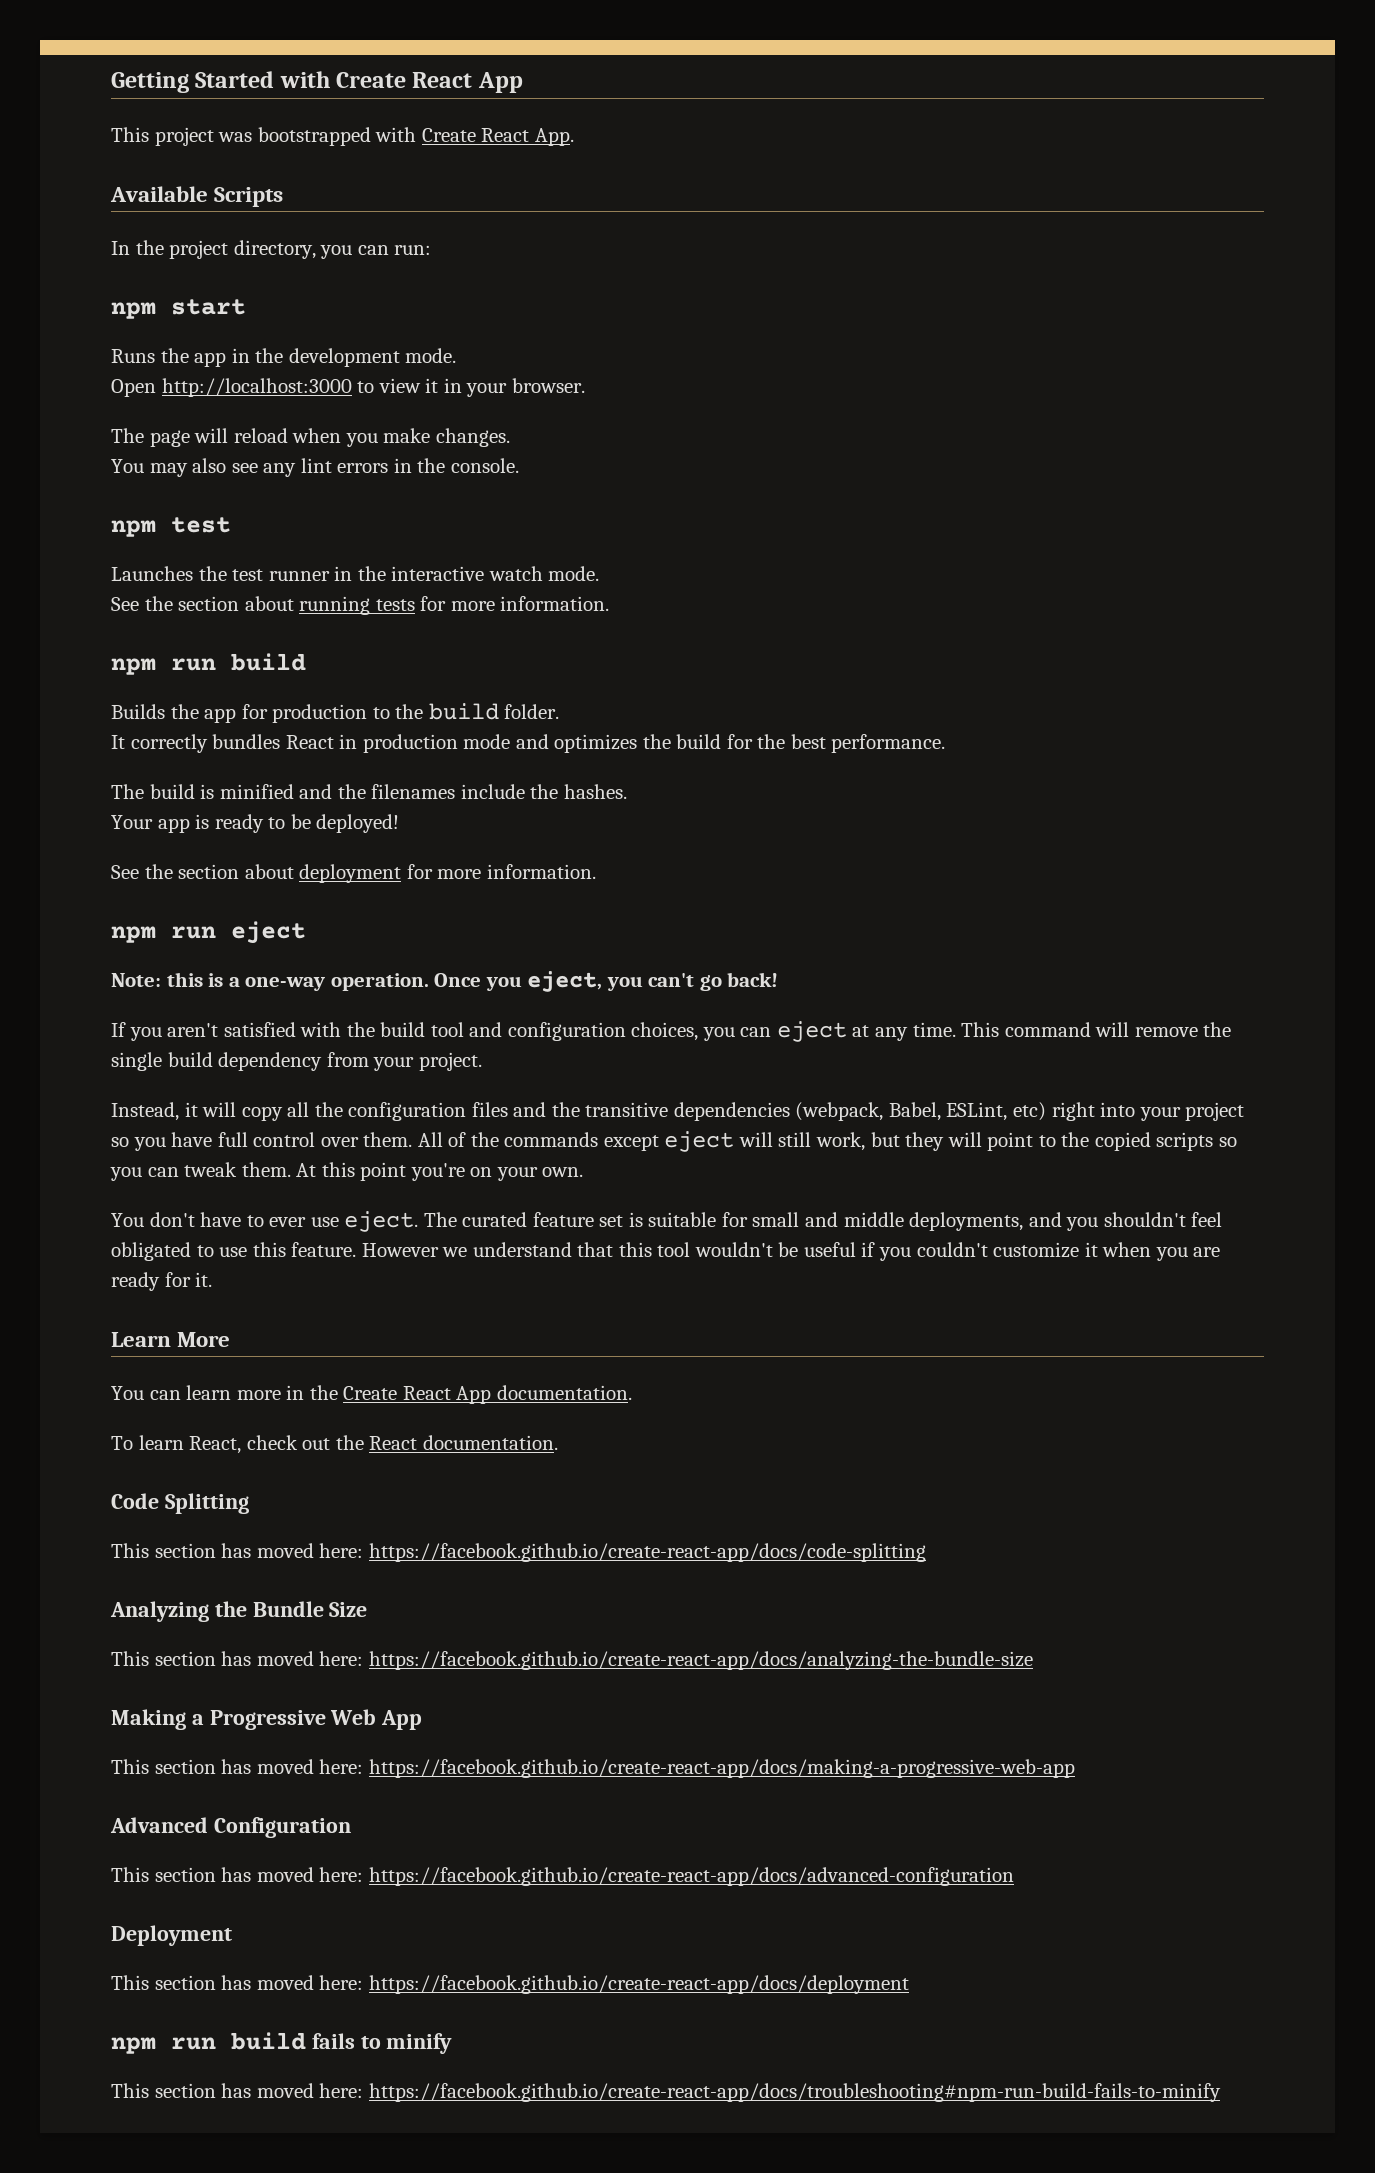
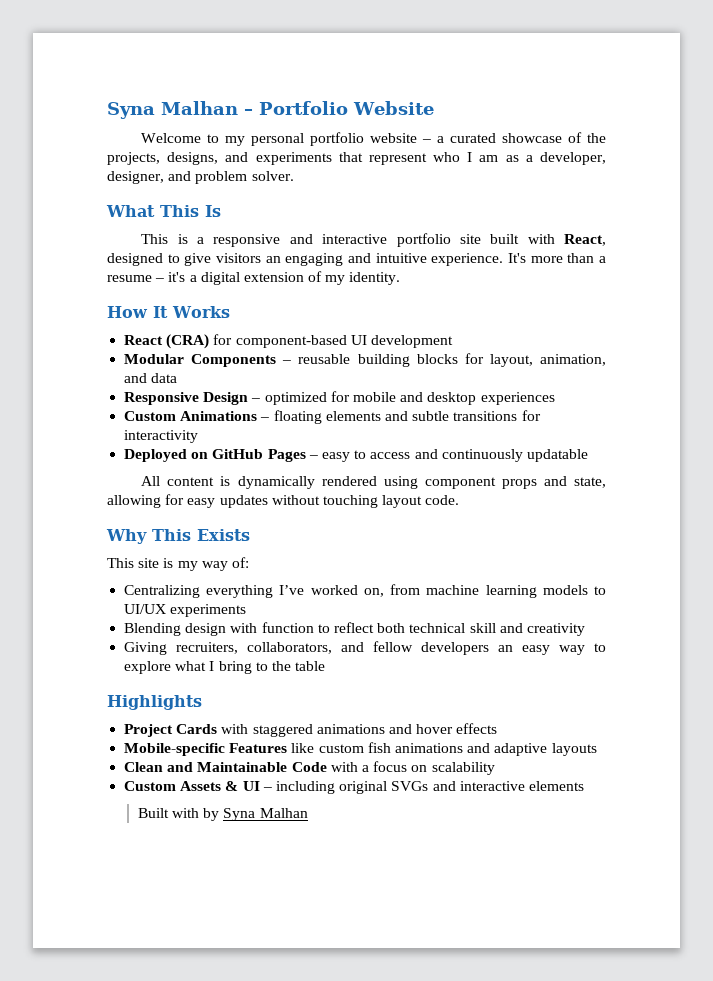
[111,71,523,93] [111,127,574,146] [110,186,284,207] [111,240,432,259] [111,299,246,319] [111,348,457,367] [111,378,585,397] [111,428,510,447] [111,458,519,477] [111,517,231,537] [111,566,600,581] [111,596,610,615] [111,653,306,675] [111,703,560,723] [111,734,946,753] [111,784,627,799] [111,814,400,833] [111,864,596,883] [111,921,306,944] [111,971,779,992] [111,1021,1232,1042] [111,1052,482,1071] [111,1102,1245,1121] [111,1131,1237,1152] [110,1162,584,1181] [111,1211,1223,1232] [111,1242,1221,1261] [111,1272,213,1291] [111,1332,231,1347] [111,1385,632,1404] [111,1435,558,1454] [111,1493,249,1514] [111,1543,926,1562] [110,1601,368,1622] [111,1651,1033,1670] [111,1709,423,1730] [111,1759,1075,1778] [110,1817,351,1838] [111,1867,1014,1886] [111,1925,232,1946] [111,1975,909,1994] [111,2032,453,2054] [111,2083,1221,2102] Getting Started with Create React App // This project was bootstrapped with Create React App. // Available Scripts // In the project directory, you can run: // npm start // Runs the app in the development mode. // Open http://localhost:3000 to view it in your browser. // The page will reload when you make changes. // You may also see any lint errors in the console. // npm test // Launches the test runner in the interactive watch mode. // See the section about running tests for more information. // npm run build // Builds the app for production to the build folder. // It correctly bundles React in production mode and optimizes the build for the best performance. // The build is minified and the filenames include the hashes. // Your app is ready to be deployed! // See the section about deployment for more information. // npm run eject // Note: this is a one-way operation. Once you eject, you can't go back! // If you aren't satisfied with the build tool and configuration choices, you can eject at any time. This command will remove the single build dependency from your project. // Instead, it will copy all the configuration files and the transitive dependencies (webpack, Babel, ESLint, etc) right into your project so you have full control over them. All of the commands except eject will still work, but they will point to the copied scripts so you can tweak them. At this point you're on your own. // You don't have to ever use eject. The curated feature set is suitable for small and middle deployments, and you shouldn't feel obligated to use this feature. However we understand that this tool wouldn't be useful if you couldn't customize it when you are ready for it. // Learn More // You can learn more in the Create React App documentation. // To learn React, check out the React documentation. // Code Splitting // This section has moved here: https://facebook.github.io/create-react-app/docs/code-splitting // Analyzing the Bundle Size // This section has moved here: https://facebook.github.io/create-react-app/docs/analyzing-the-bundle-size // Making a Progressive Web App // This section has moved here: https://facebook.github.io/create-react-app/docs/making-a-progressive-web-app // Advanced Configuration // This section has moved here: https://facebook.github.io/create-react-app/docs/advanced-configuration // Deployment // This section has moved here: https://facebook.github.io/create-react-app/docs/deployment // npm run build fails to minify // This section has moved here: https://facebook.github.io/create-react-app/docs/troubleshooting#npm-run-build-fails-to-minify -> [107,101,434,119] [141,132,606,146] [107,152,606,165] [107,171,294,184] [106,205,221,217] [141,233,606,247] [107,253,607,266] [107,271,401,285] [107,306,230,318] [124,334,453,349] [124,353,606,367] [124,373,178,383] [124,391,555,405] [124,410,541,424] [124,430,199,443] [124,449,588,462] [141,476,607,489] [107,494,460,508] [106,529,250,544] [107,557,249,571] [124,584,606,598] [124,604,247,617] [124,622,585,636] [124,641,607,655] [124,661,326,674] [107,695,202,710] [124,723,498,737] [124,742,597,756] [124,761,495,775] [124,781,584,794] [137,808,308,821] Syna Malhan – Portfolio Website // Welcome to my personal portfolio website – a curated showcase of the projects, designs, and experiments that represent who I am as a developer, designer, and problem solver. // What This Is // This is a responsive and interactive portfolio site built with React, designed to give visitors an engaging and intuitive experience. It's more than a resume – it's a digital extension of my identity. // How It Works // React (CRA) for component-based UI development // Modular Components – reusable building blocks for layout, animation, and data // Responsive Design – optimized for mobile and desktop experiences // Custom Animations – floating elements and subtle transitions for interactivity // Deployed on GitHub Pages – easy to access and continuously updatable // All content is dynamically rendered using component props and state, allowing for easy updates without touching layout code. // Why This Exists // This site is my way of: // Centralizing everything I’ve worked on, from machine learning models to UI/UX experiments // Blending design with function to reflect both technical skill and creativity // Giving recruiters, collaborators, and fellow developers an easy way to explore what I bring to the table // Highlights // Project Cards with staggered animations and hover effects // Mobile-specific Features like custom fish animations and adaptive layouts // Clean and Maintainable Code with a focus on scalability // Custom Assets & UI – including original SVGs and interactive elements // Built with by Syna Malhan

